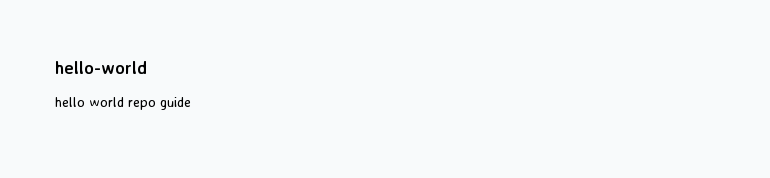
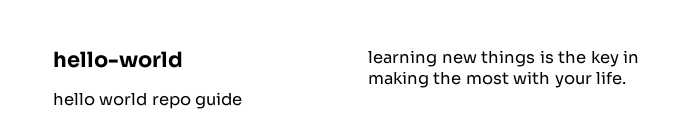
(191, 103) none -> [368,50,639,67] [368,71,627,88] // learning new things is the key in making the most with your life.

